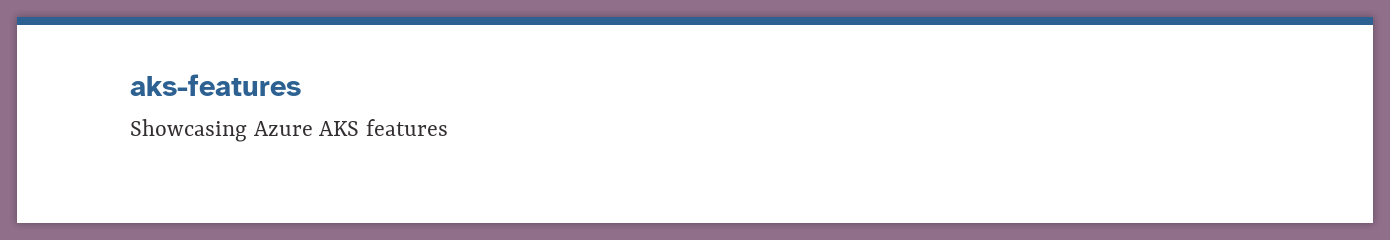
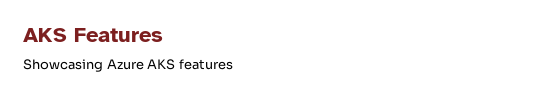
[130,74,301,96] aks-features -> [23,28,163,42] AKS Features

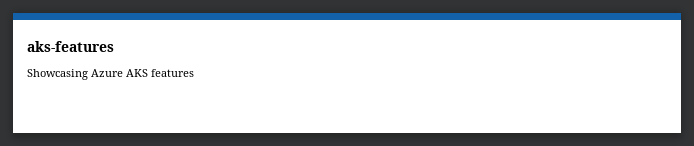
[23,28,163,42] AKS Features -> [27,41,114,52] aks-features

